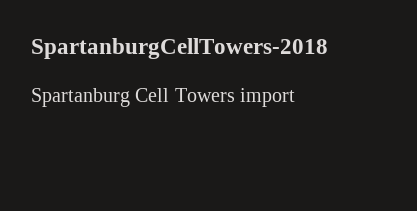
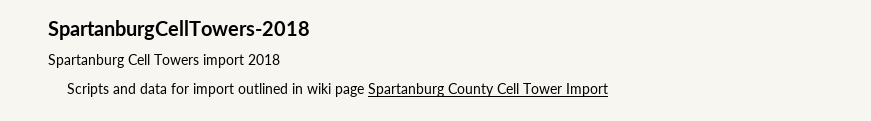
(296, 97) none -> [248,54,280,65] [67,83,609,97] 2018 // Scripts and data for import outlined in wiki page Spartanburg County Cell Tower Import

